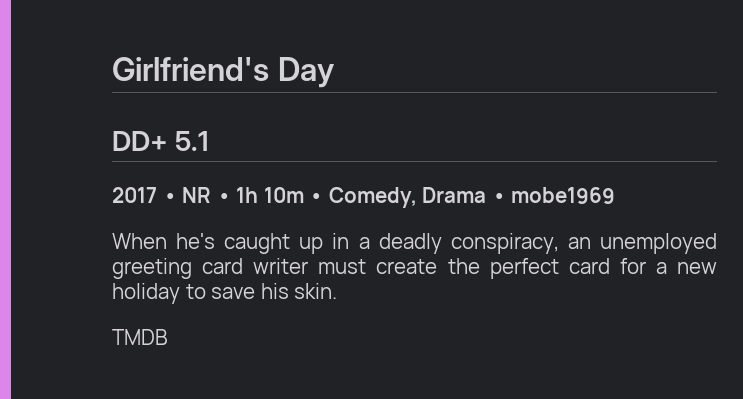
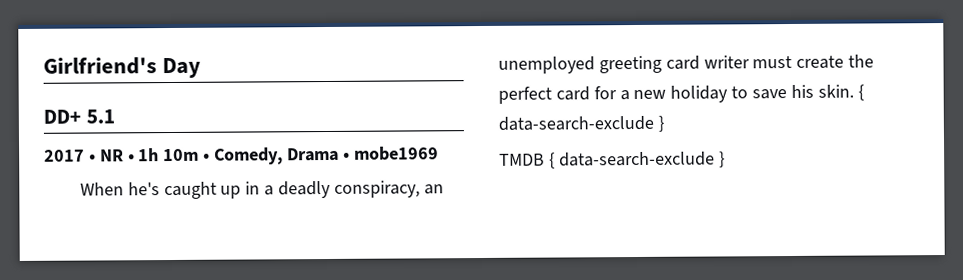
[112,329,168,345] // TMDB -> [857,84,864,101] [498,115,664,132] [499,151,725,169] { data-search-exclude } // TMDB { data-search-exclude }

